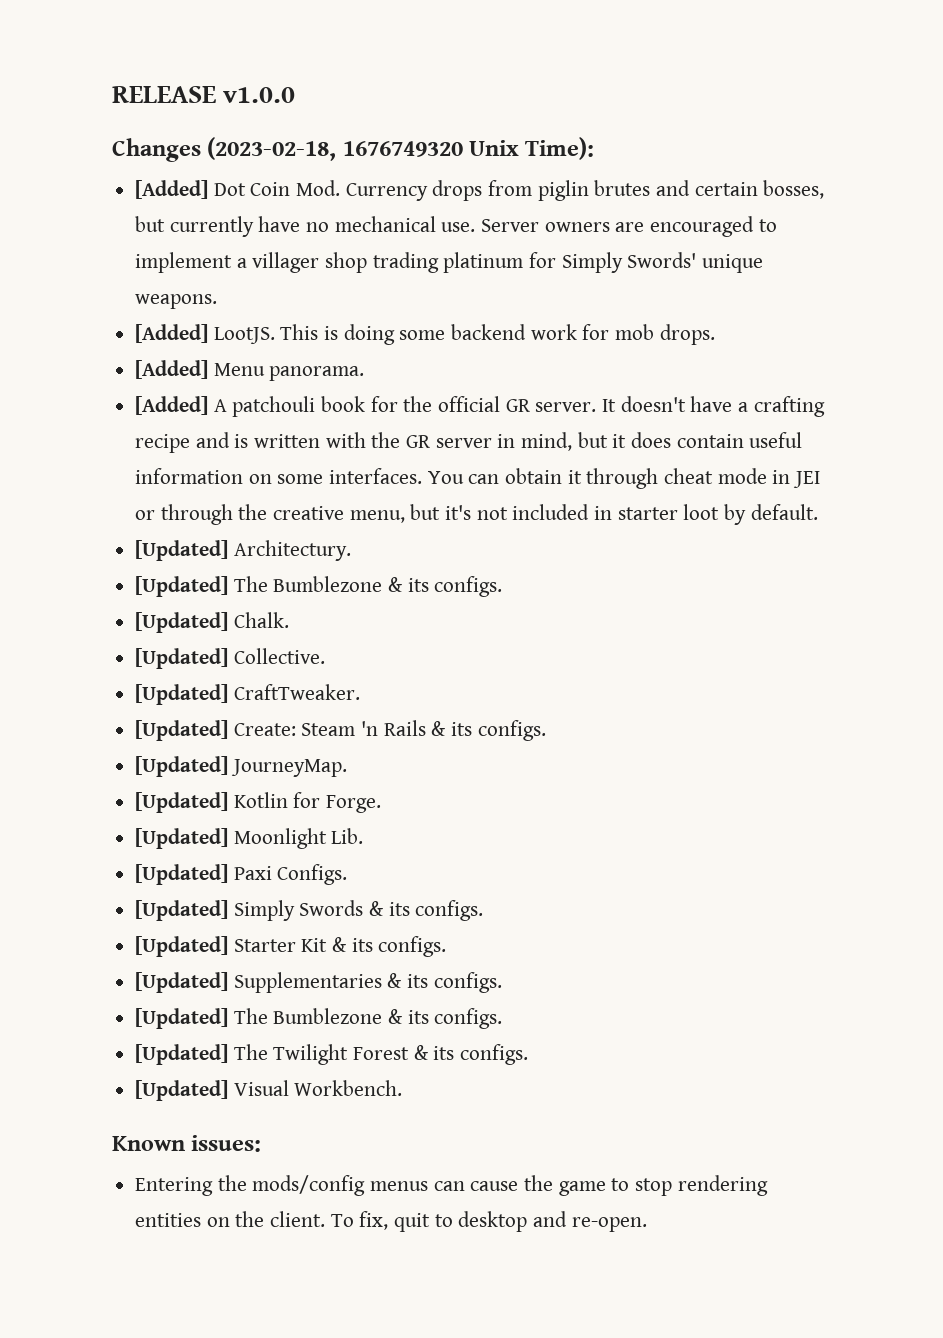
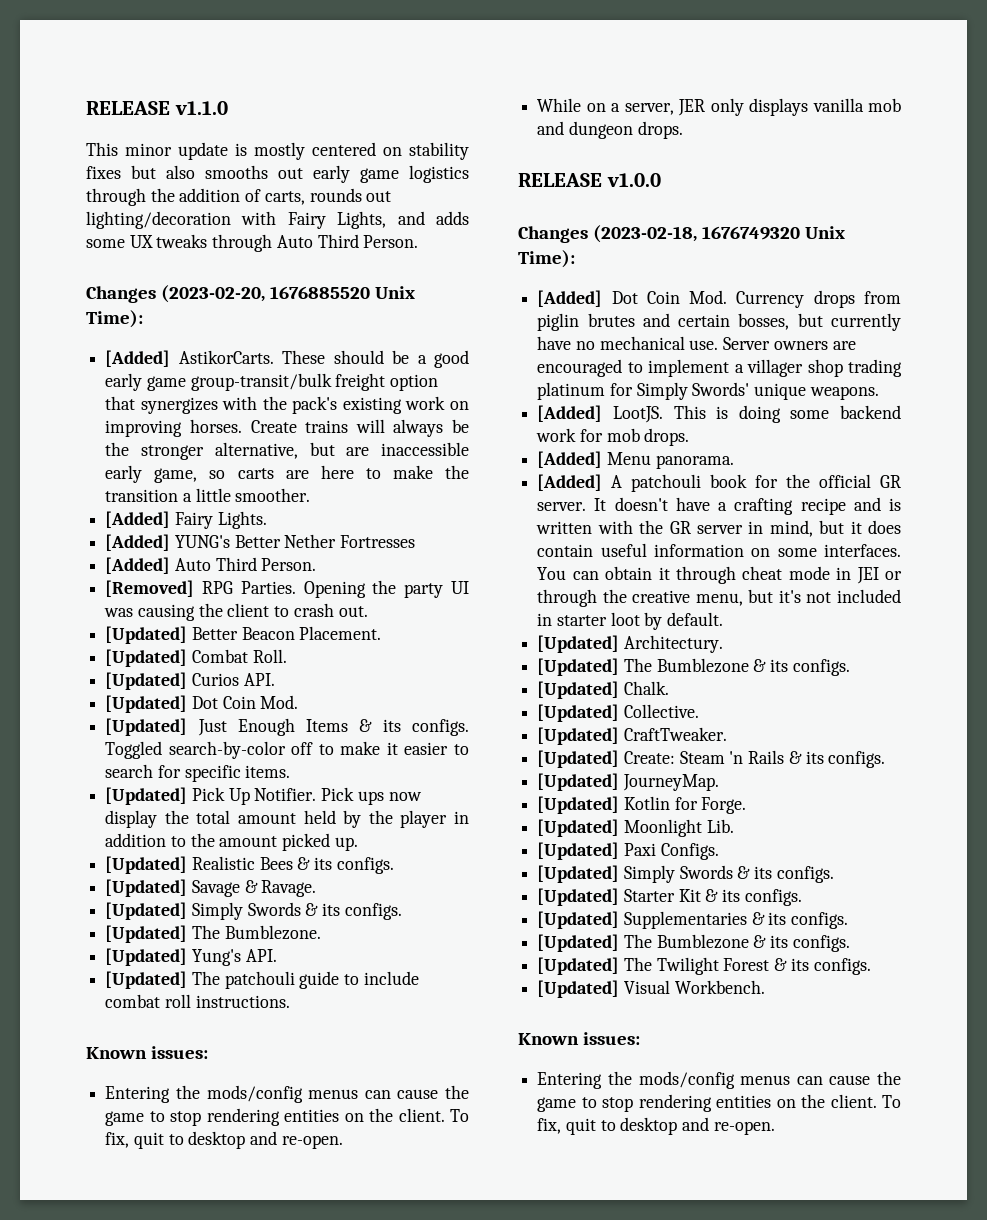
[112,86,216,103] RELEASE -> [86,101,228,115] [86,142,469,160] [86,165,469,183] [86,188,392,206] [86,211,469,229] [86,234,419,252] [86,285,416,303] [86,310,143,328] [105,350,469,368] [105,373,439,391] [105,396,469,414] [105,419,469,437] [105,442,469,460] [105,465,469,483] [105,488,311,502] [105,511,267,529] [105,534,416,551] [105,557,317,574] [105,580,470,598] [104,603,368,621] [105,626,382,644] [105,649,287,667] [105,672,275,690] [105,695,299,713] [105,718,470,736] [105,741,469,759] [105,764,291,782] [105,787,422,805] [105,810,469,828] [105,833,358,851] [105,856,394,874] [105,879,317,897] [105,902,402,920] [105,925,321,943] [105,948,277,966] [105,971,419,989] [105,994,290,1008] [86,1046,209,1059] [105,1085,469,1103] [105,1108,469,1126] [105,1131,343,1149] [537,98,901,116] [537,121,683,139] [518,173,602,187] RELEASE v1.1.0 // This minor update is mostly centered on stability fixes but also smooths out early game logistics through the addition of carts, rounds out lighting/decoration with Fairy Lights, and adds some UX tweaks through Auto Third Person. // Changes (2023-02-20, 1676885520 Unix Time): // [Added] AstikorCarts. These should be a good early game group-transit/bulk freight option that synergizes with the pack's existing work on improving horses. Create trains will always be the stronger alternative, but are inaccessible early game, so carts are here to make the transition a little smoother. // [Added] Fairy Lights. // [Added] YUNG's Better Nether Fortresses // [Added] Auto Third Person. // [Removed] RPG Parties. Opening the party UI was causing the client to crash out. // [Updated] Better Beacon Placement. // [Updated] Combat Roll. // [Updated] Curios API. // [Updated] Dot Coin Mod. // [Updated] Just Enough Items & its configs. Toggled search-by-color off to make it easier to search for specific items. // [Updated] Pick Up Notifier. Pick ups now display the total amount held by the player in addition to the amount picked up. // [Updated] Realistic Bees & its configs. // [Updated] Savage & Ravage. // [Updated] Simply Swords & its configs. // [Updated] The Bumblezone. // [Updated] Yung's API. // [Updated] The patchouli guide to include combat roll instructions. // Known issues: // Entering the mods/config menus can cause the game to stop rendering entities on the client. To fix, quit to desktop and re-open. // While on a server, JER only displays vanilla mob and dungeon drops. // RELEASE

